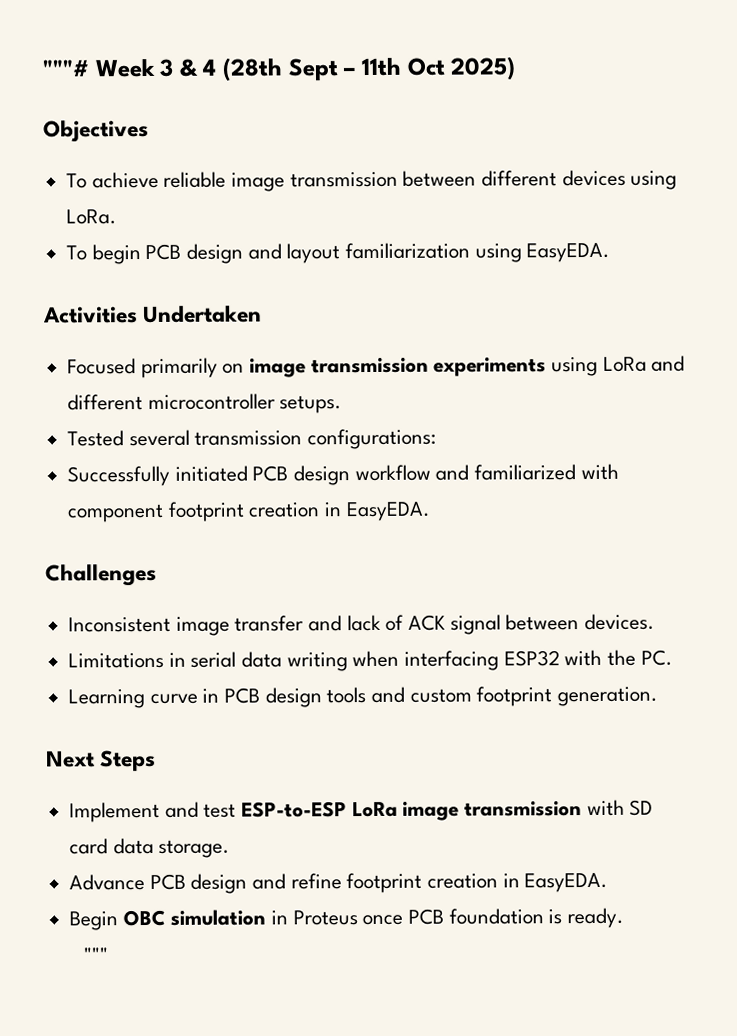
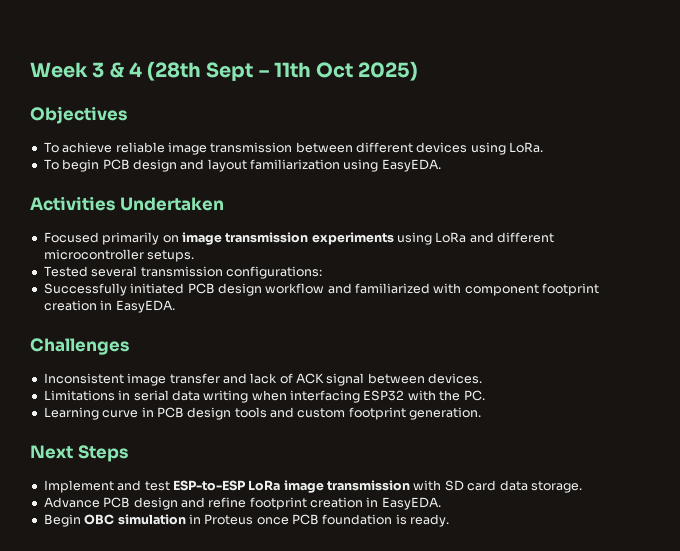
[42,59,89,77] """# -> (30, 70) none
[82,947,109,962] // """ -> (450, 520) none

